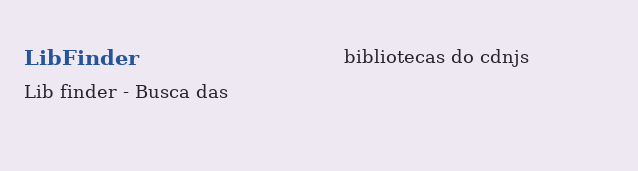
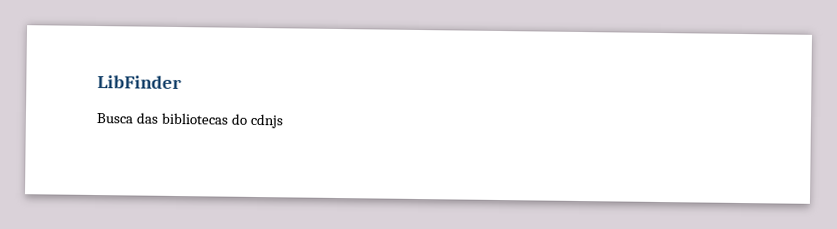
[24,84,129,98] Lib finder - -> (182, 82) none

